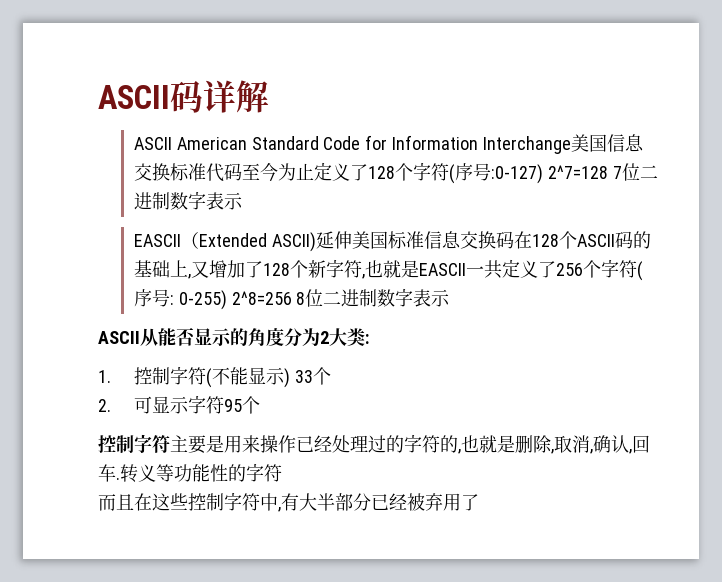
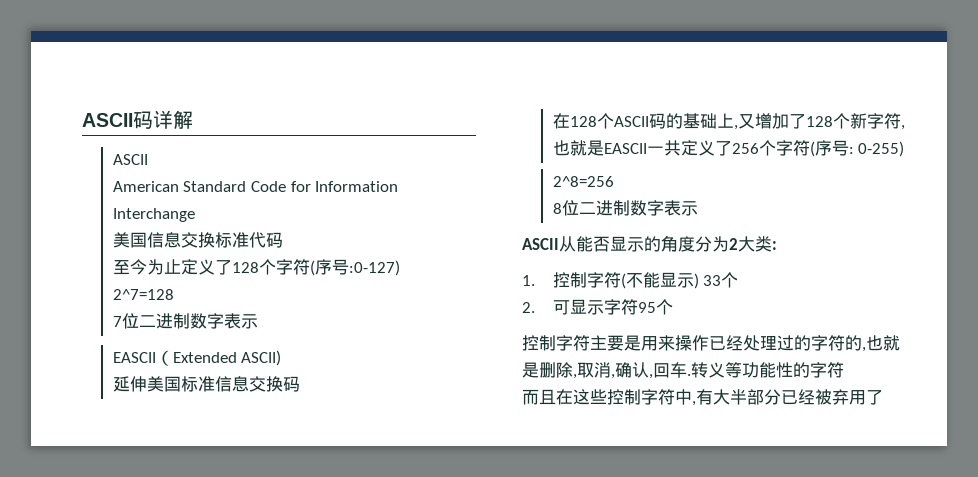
(172, 143) none -> (148, 159) //
(571, 145) none -> (195, 215) //
(242, 172) none -> (283, 240) //
(543, 174) none -> (400, 268) //
(608, 172) none -> (174, 294) //
(316, 242) none -> (282, 358) //
(514, 240) none -> (300, 384) //
(227, 300) none -> (905, 149) //
(292, 298) none -> (614, 181) //

